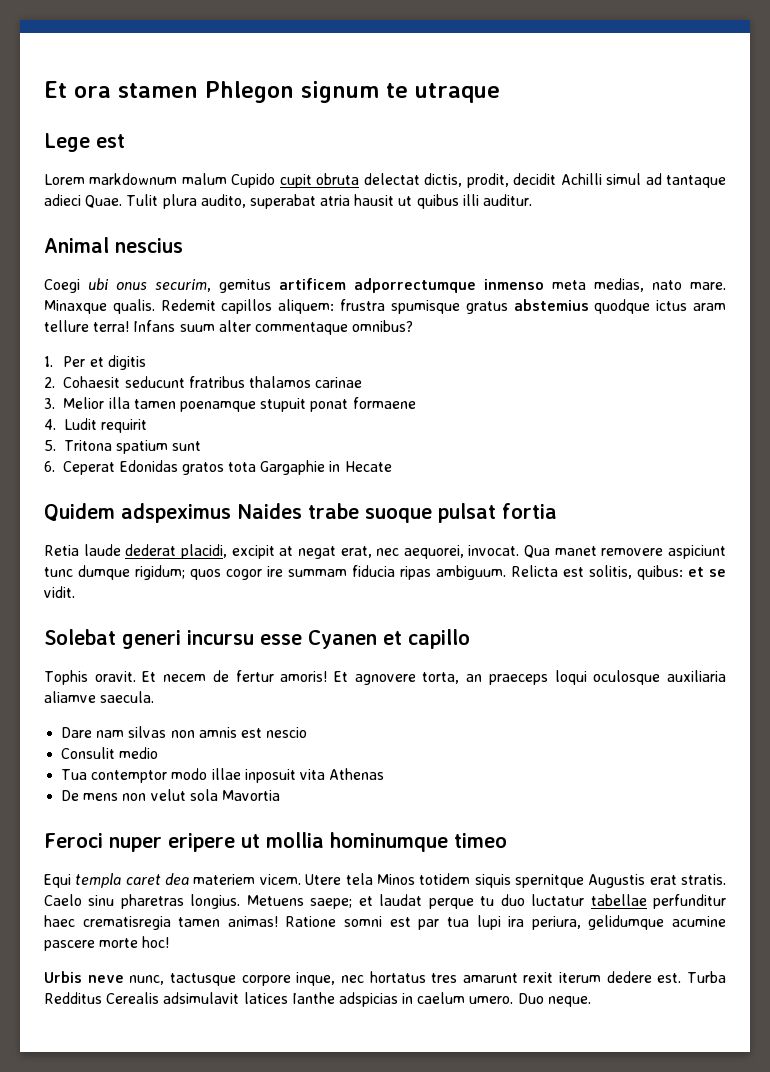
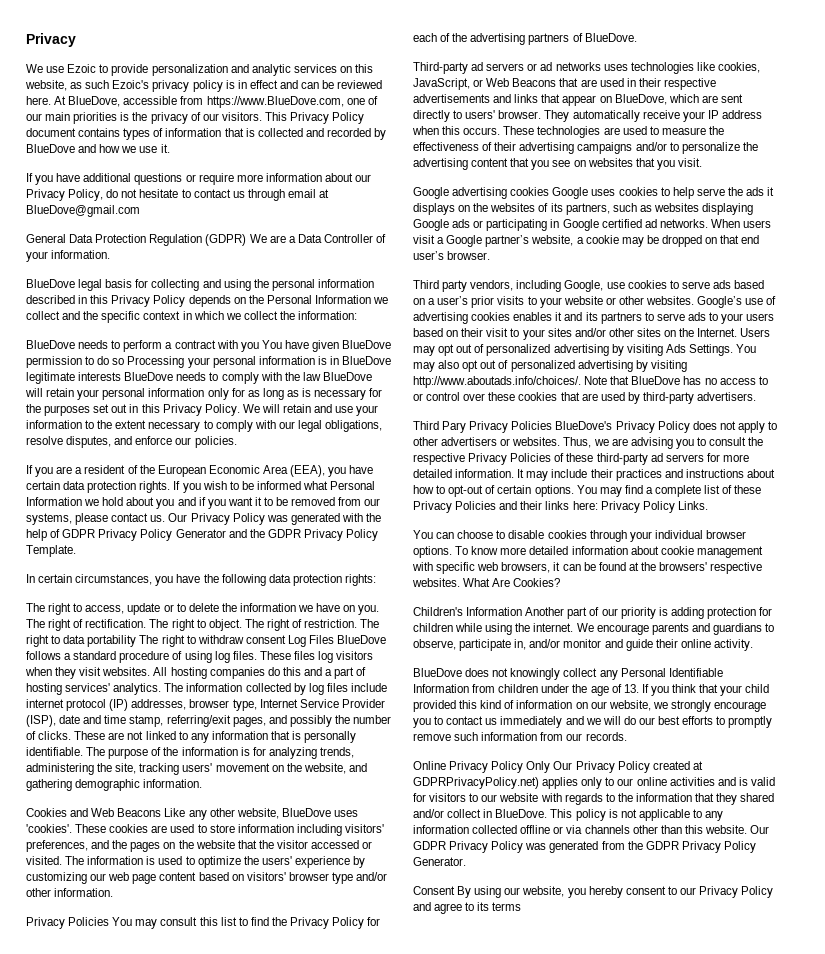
[44,81,500,103] [44,133,125,152] [44,173,726,188] [44,194,533,209] [44,237,183,253] [44,278,726,293] [44,299,726,314] [44,320,414,335] [44,355,146,370] [44,376,363,388] [44,397,416,412] [44,418,147,433] [44,440,202,454] [44,460,392,475] [44,503,557,523] [44,544,726,559] [44,565,726,580] [44,586,75,598] [44,629,470,649] [44,670,726,685] [44,691,155,703] [61,726,308,738] [61,747,159,759] [61,768,385,783] [61,789,280,801] [44,832,507,852] [44,873,726,888] [44,894,726,909] [44,915,727,930] [44,936,170,951] [44,971,727,986] [44,992,591,1007] Et ora stamen Phlegon signum te utraque // Lege est // Lorem markdownum malum Cupido cupit obruta delectat dictis, prodit, decidit Achilli simul ad tantaque adieci Quae. Tulit plura audito, superabat atria hausit ut quibus illi auditur. // Animal nescius // Coegi ubi onus securim, gemitus artificem adporrectumque inmenso meta medias, nato mare. Minaxque qualis. Redemit capillos aliquem: frustra spumisque gratus abstemius quodque ictus aram tellure terra! Infans suum alter commentaque omnibus? // 1. Per et digitis // 2. Cohaesit seducunt fratribus thalamos carinae // 3. Melior illa tamen poenamque stupuit ponat formaene // 4. Ludit requirit // 5. Tritona spatium sunt // 6. Ceperat Edonidas gratos tota Gargaphie in Hecate // Quidem adspeximus Naides trabe suoque pulsat fortia // Retia laude dederat placidi, excipit at negat erat, nec aequorei, invocat. Qua manet removere aspiciunt tunc dumque rigidum; quos cogor ire summam fiducia ripas ambiguum. Relicta est solitis, quibus: et se vidit. // Solebat generi incursu esse Cyanen et capillo // Tophis oravit. Et necem de fertur amoris! Et agnovere torta, an praeceps loqui oculosque auxiliaria aliamve saecula. // Dare nam silvas non amnis est nescio // Consulit medio // Tua contemptor modo illae inposuit vita Athenas // De mens non velut sola Mavortia // Feroci nuper eripere ut mollia hominumque timeo // Equi templa caret dea materiem vicem. Utere tela Minos totidem siquis spernitque Augustis erat stratis. Caelo sinu pharetras longius. Metuens saepe; et laudat perque tu duo luctatur tabellae perfunditur haec crematisregia tamen animas! Ratione somni est par tua lupi ira periura, gelidumque acumine pascere morte hoc! // Urbis neve nunc, tactusque corpore inque, nec hortatus tres amarunt rexit iterum dedere est. Turba Redditus Cerealis adsimulavit latices Ianthe adspicias in caelum umero. Duo neque. -> [26,33,76,47] [26,64,374,76] [25,80,383,92] [26,96,378,108] [26,112,365,124] [26,128,387,140] [26,144,170,153] [26,173,372,185] [26,189,330,201] [26,205,140,217] [26,234,387,246] [26,250,111,262] [26,279,374,291] [26,295,389,307] [26,311,358,323] [26,340,392,352] [26,356,392,368] [26,372,372,384] [25,388,383,400] [26,404,379,416] [26,420,383,432] [26,436,237,448] [26,465,374,477] [26,481,376,493] [26,497,381,509] [26,513,382,525] [26,529,379,541] [26,545,76,557] [26,574,376,586] [26,603,380,615] [26,619,380,631] [26,635,387,647] [26,651,374,663] [25,667,367,679] [26,683,387,695] [26,699,385,711] [26,715,392,727] [26,731,357,743] [26,747,354,759] [26,763,367,775] [26,779,203,791] [26,808,358,820] [26,824,384,836] [26,840,373,852] [26,856,366,868] [26,872,388,884] [26,888,114,897] [26,917,381,929] [413,33,637,45] [413,62,760,74] [413,78,716,90] [413,94,743,106] [413,110,762,122] [412,126,724,138] [413,142,758,154] [413,158,702,170] [413,187,775,199] [413,203,754,215] [413,219,772,231] [413,235,760,247] [413,251,491,260] [413,280,765,292] [413,296,777,308] [413,312,775,324] [413,328,771,340] [413,344,757,356] [413,360,687,372] [413,376,768,388] [413,392,757,404] [413,421,778,433] [413,437,764,449] [413,453,749,465] [413,469,775,481] [413,485,762,497] [413,501,708,513] [413,530,746,542] [413,546,763,558] [412,562,763,574] [412,578,561,587] [413,607,773,619] [413,623,775,635] [413,639,753,651] [413,668,723,680] [413,684,770,696] [413,700,767,712] [413,716,773,728] [413,732,627,741] [413,761,703,773] [413,777,775,789] [413,793,775,805] [413,809,724,821] [413,825,770,834] [413,841,756,853] [413,857,466,866] [413,886,774,898] [413,902,522,914] Privacy // We use Ezoic to provide personalization and analytic services on this website, as such Ezoic's privacy policy is in effect and can be reviewed here. At BlueDove, accessible from https://www.BlueDove.com, one of our main priorities is the privacy of our visitors. This Privacy Policy document contains types of information that is collected and recorded by BlueDove and how we use it. // If you have additional questions or require more information about our Privacy Policy, do not hesitate to contact us through email at BlueDove@gmail.com // General Data Protection Regulation (GDPR) We are a Data Controller of your information. // BlueDove legal basis for collecting and using the personal information described in this Privacy Policy depends on the Personal Information we collect and the specific context in which we collect the information: // BlueDove needs to perform a contract with you You have given BlueDove permission to do so Processing your personal information is in BlueDove legitimate interests BlueDove needs to comply with the law BlueDove will retain your personal information only for as long as is necessary for the purposes set out in this Privacy Policy. We will retain and use your information to the extent necessary to comply with our legal obligations, resolve disputes, and enforce our policies. // If you are a resident of the European Economic Area (EEA), you have certain data protection rights. If you wish to be informed what Personal Information we hold about you and if you want it to be removed from our systems, please contact us. Our Privacy Policy was generated with the help of GDPR Privacy Policy Generator and the GDPR Privacy Policy Template. // In certain circumstances, you have the following data protection rights: // The right to access, update or to delete the information we have on you. The right of rectification. The right to object. The right of restriction. The right to data portability The right to withdraw consent Log Files BlueDove follows a standard procedure of using log files. These files log visitors when they visit websites. All hosting companies do this and a part of hosting services' analytics. The information collected by log files include internet protocol (IP) addresses, browser type, Internet Service Provider (ISP), date and time stamp, referring/exit pages, and possibly the number of clicks. These are not linked to any information that is personally identifiable. The purpose of the information is for analyzing trends, administering the site, tracking users' movement on the website, and gathering demographic information. // Cookies and Web Beacons Like any other website, BlueDove uses 'cookies'. These cookies are used to store information including visitors' preferences, and the pages on the website that the visitor accessed or visited. The information is used to optimize the users' experience by customizing our web page content based on visitors' browser type and/or other information. // Privacy Policies You may consult this list to find the Privacy Policy for each of the advertising partners of BlueDove. // Third-party ad servers or ad networks uses technologies like cookies, JavaScript, or Web Beacons that are used in their respective advertisements and links that appear on BlueDove, which are sent directly to users' browser. They automatically receive your IP address when this occurs. These technologies are used to measure the effectiveness of their advertising campaigns and/or to personalize the advertising content that you see on websites that you visit. // Google advertising cookies Google uses cookies to help serve the ads it displays on the websites of its partners, such as websites displaying Google ads or participating in Google certified ad networks. When users visit a Google partner’s website, a cookie may be dropped on that end user’s browser. // Third party vendors, including Google, use cookies to serve ads based on a user’s prior visits to your website or other websites. Google’s use of advertising cookies enables it and its partners to serve ads to your users based on their visit to your sites and/or other sites on the Internet. Users may opt out of personalized advertising by visiting Ads Settings. You may also opt out of personalized advertising by visiting http://www.aboutads.info/choices/. Note that BlueDove has no access to or control over these cookies that are used by third-party advertisers. // Third Pary Privacy Policies BlueDove's Privacy Policy does not apply to other advertisers or websites. Thus, we are advising you to consult the respective Privacy Policies of these third-party ad servers for more detailed information. It may include their practices and instructions about how to opt-out of certain options. You may find a complete list of these Privacy Policies and their links here: Privacy Policy Links. // You can choose to disable cookies through your individual browser options. To know more detailed information about cookie management with specific web browsers, it can be found at the browsers' respective websites. What Are Cookies? // Children's Information Another part of our priority is adding protection for children while using the internet. We encourage parents and guardians to observe, participate in, and/or monitor and guide their online activity. // BlueDove does not knowingly collect any Personal Identifiable Information from children under the age of 13. If you think that your child provided this kind of information on our website, we strongly encourage you to contact us immediately and we will do our best efforts to promptly remove such information from our records. // Online Privacy Policy Only Our Privacy Policy created at GDPRPrivacyPolicy.net) applies only to our online activities and is valid for visitors to our website with regards to the information that they shared and/or collect in BlueDove. This policy is not applicable to any information collected offline or via channels other than this website. Our GDPR Privacy Policy was generated from the GDPR Privacy Policy Generator. // Consent By using our website, you hereby consent to our Privacy Policy and agree to its terms

